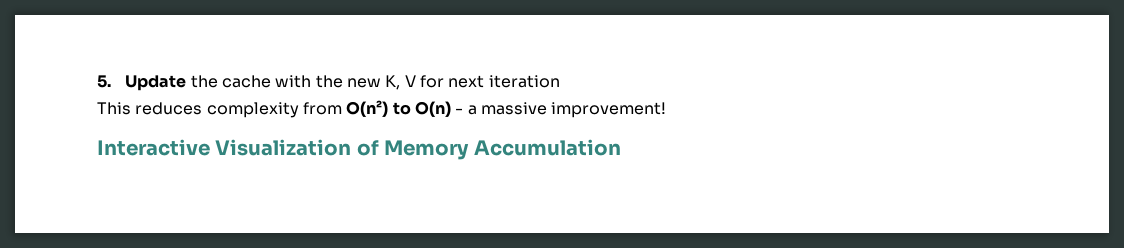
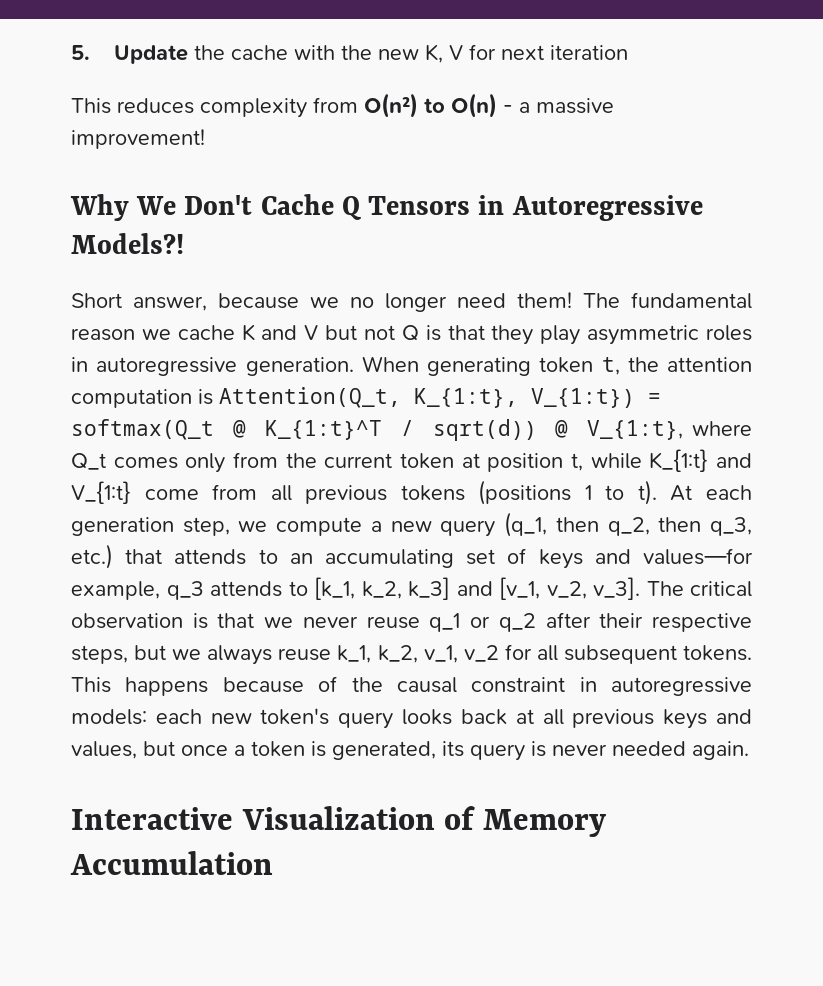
(667, 110) none -> [70,194,703,221] [71,233,184,254] [71,292,752,312] [71,324,752,345] [71,356,752,376] [71,387,661,408] [71,419,752,441] [71,449,752,473] [71,480,752,505] [71,512,753,537] [71,544,753,569] [71,577,752,600] [71,612,753,632] [71,644,752,665] [71,676,752,696] [71,708,752,729] [71,741,749,761] // Why We Don't Cache Q Tensors in Autoregressive Models?! // Short answer, because we no longer need them! The fundamental reason we cache K and V but not Q is that they play asymmetric roles in autoregressive generation. When generating token t, the attention computation is Attention(Q_t, K_{1:t}, V_{1:t}) = softmax(Q_t @ K_{1:t}^T / sqrt(d)) @ V_{1:t}, where Q_t comes only from the current token at position t, while K_{1:t} and V_{1:t} come from all previous tokens (positions 1 to t). At each generation step, we compute a new query (q_1, then q_2, then q_3, etc.) that attends to an accumulating set of keys and values—for example, q_3 attends to [k_1, k_2, k_3] and [v_1, v_2, v_3]. The critical observation is that we never reuse q_1 or q_2 after their respective steps, but we always reuse k_1, k_2, v_1, v_2 for all subsequent tokens. This happens because of the causal constraint in autoregressive models: each new token's query looks back at all previous keys and values, but once a token is generated, its query is never needed again.

